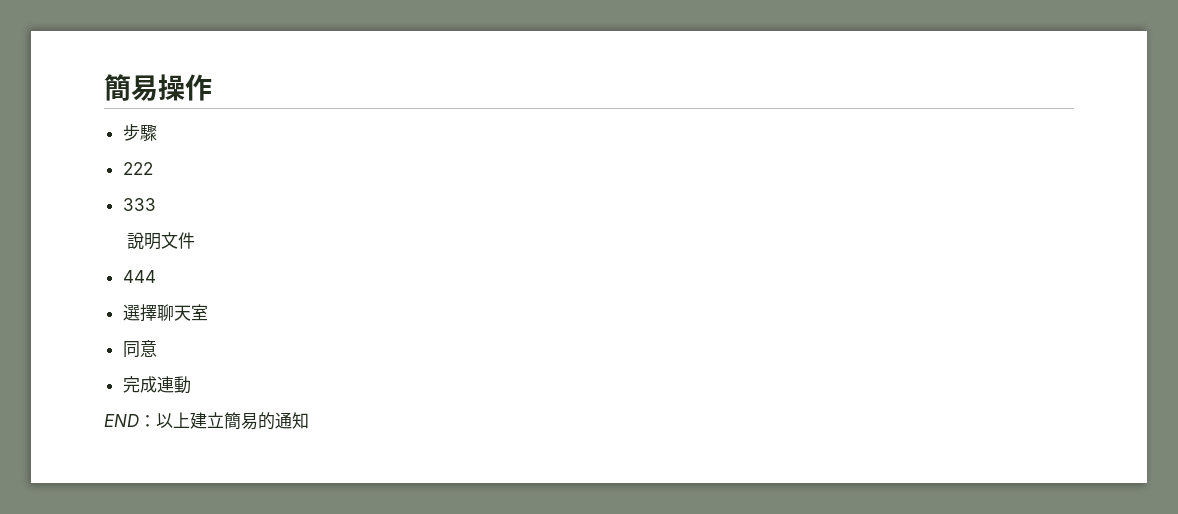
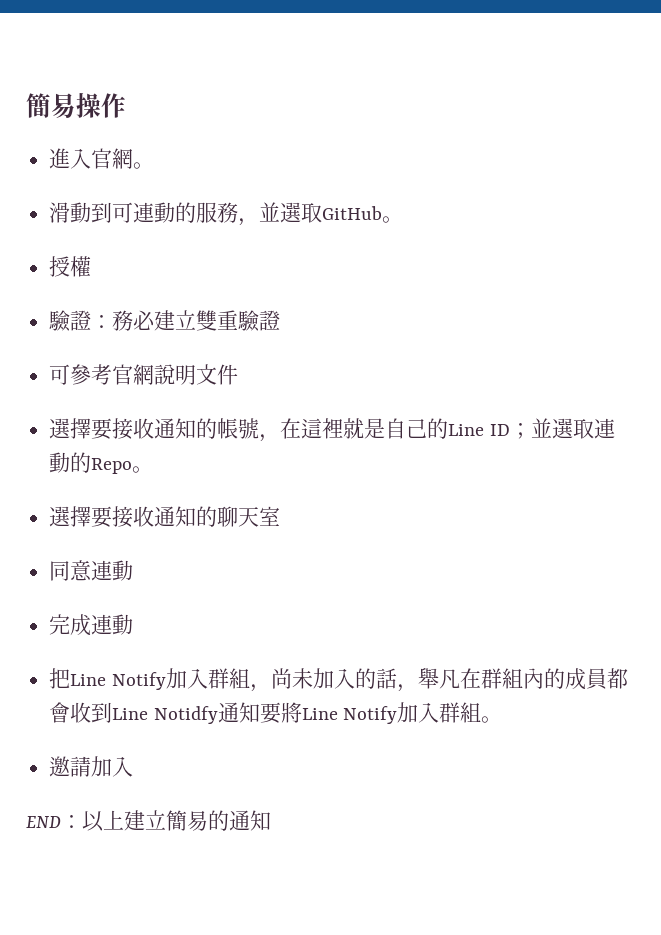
[122,124,157,141] [122,162,153,175] [122,198,156,211] [127,232,196,250] [122,270,156,283] [122,304,157,322] 步驟 // 222 // 333 // 說明文件 // 444 // 選擇 -> [49,148,155,169] [49,202,404,226] [49,256,92,277] [48,310,281,332] [49,364,239,385] [49,418,615,442] [49,452,154,474] [49,506,218,528] 進入官網。 // 滑動到可連動的服務，並選取GitHub。 // 授權 // 驗證：務必建立雙重驗證 // 可參考官網說明文件 // 選擇要接收通知的帳號，在這裡就是自己的Line ID；並選取連動的Repo。 // 選擇要接收通知的
(157, 348) none -> [91,560,134,581] 連動
(191, 385) none -> [49,667,628,692] [49,702,503,724] [49,756,134,777] // 把Line Notify加入群組，尚未加入的話，舉凡在群組內的成員都會收到Line Notidfy通知要將Line Notify加入群組。 // 邀請加入

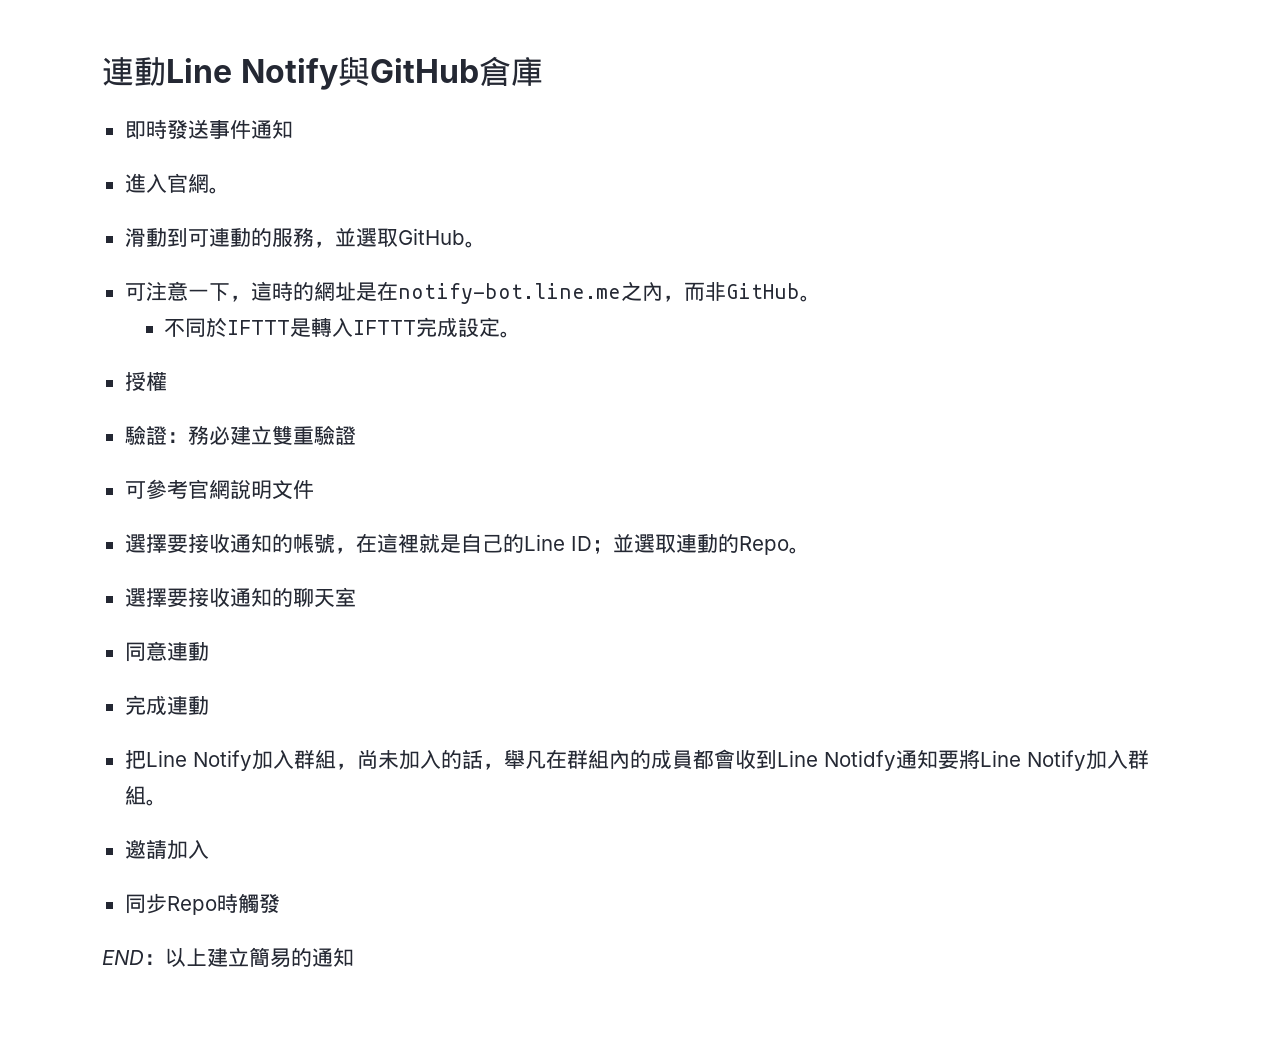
[26,93,126,119] 簡易操作 -> [102,56,543,90] [124,119,293,140] 連動Line Notify與GitHub倉庫 // 即時發送事件通知
(404, 219) none -> [124,281,821,304] [164,317,522,338] // 可注意一下，這時的網址是在notify-bot.line.me之內，而非GitHub。 // 不同於IFTTT是轉入IFTTT完成設定。
(134, 766) none -> [124,893,280,915] // 同步Repo時觸發

